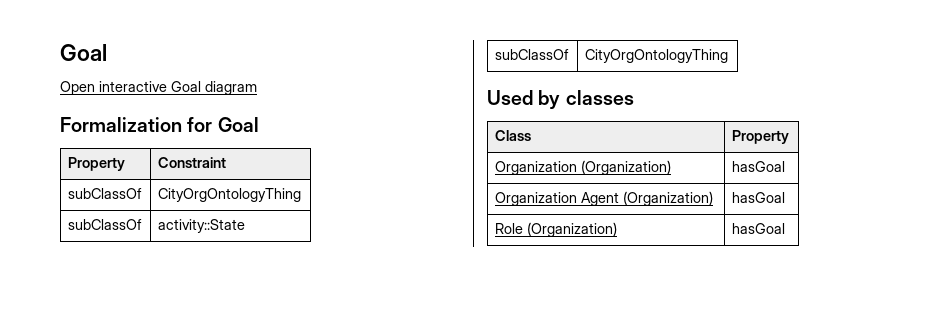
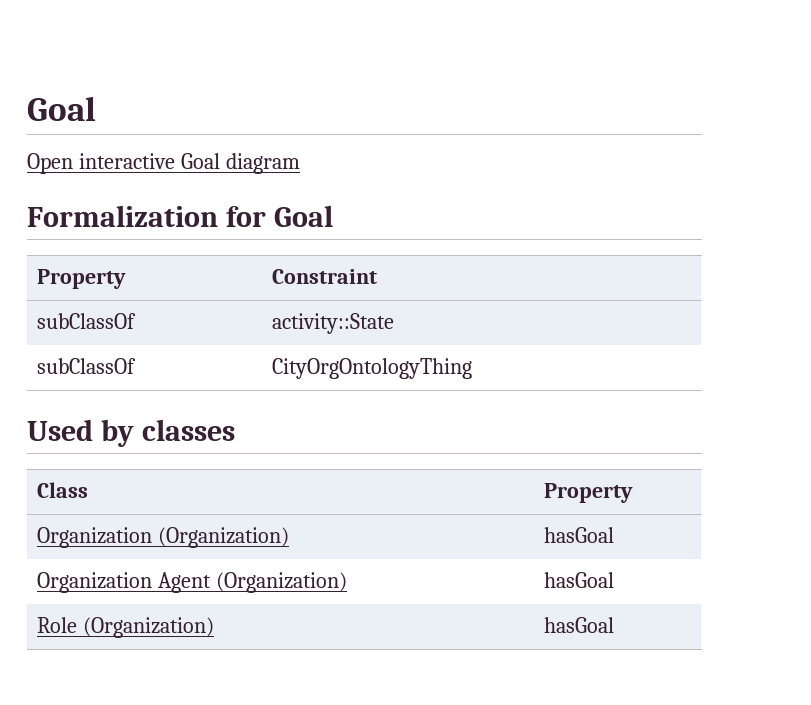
[68,188,143,199] [158,188,302,202] // subClassOf | CityOrgOntologyThing -> (378, 276) none

